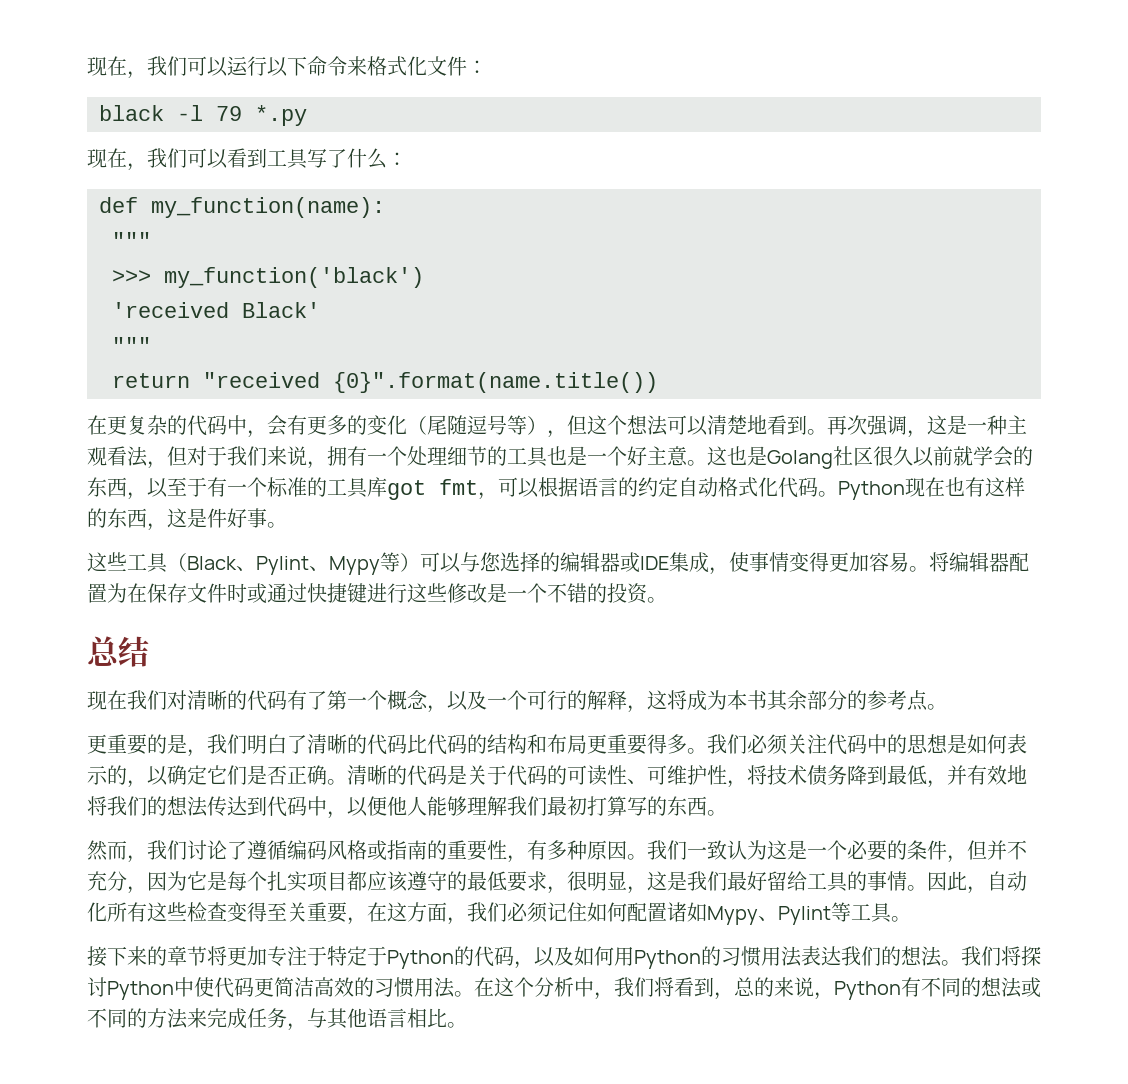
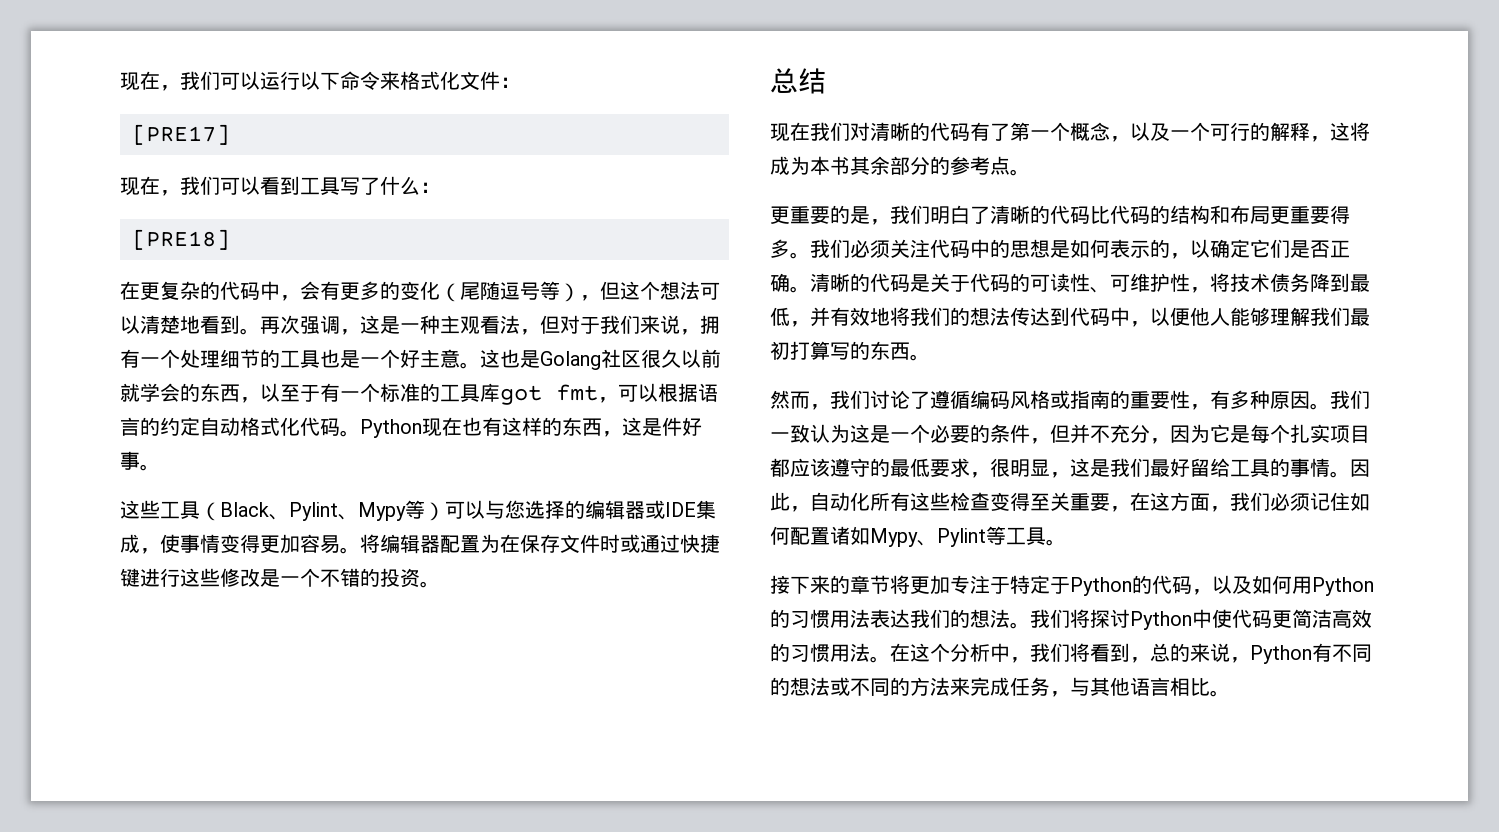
[99,105,307,126] black -l 79 *.py -> [132,124,230,145] [PRE17]
[99,197,385,218] [112,232,151,248] [112,267,424,288] [112,302,320,318] [112,337,151,353] [112,372,658,393] def my_function(name): // """ // >>> my_function('black') // 'received Black' // """ // return "received {0}".format(name.title()) -> [132,229,230,250] [PRE18]

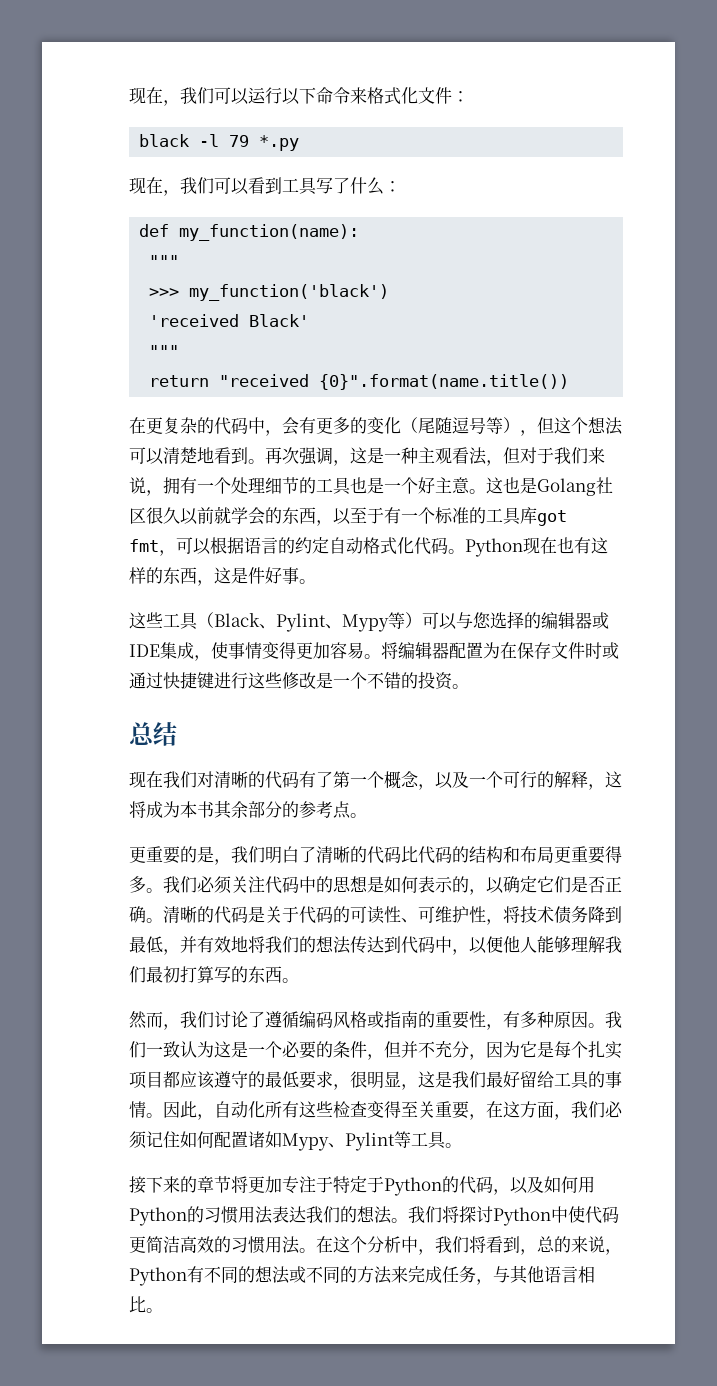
[132,124,230,145] [PRE17] -> [139,134,300,151] black -l 79 *.py
[132,229,230,250] [PRE18] -> [139,224,360,241] [149,255,180,267] [149,284,390,301] [149,314,310,327] [149,345,180,357] [149,374,570,390] def my_function(name): // """ // >>> my_function('black') // 'received Black' // """ // return "received {0}".format(name.title())

